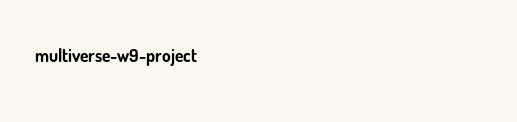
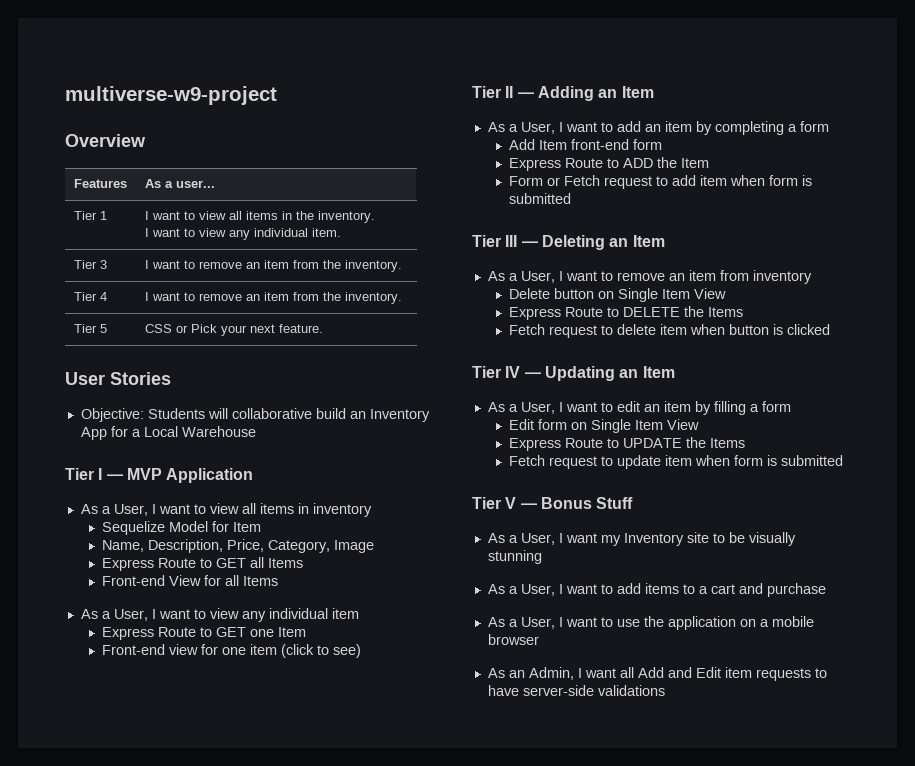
(197, 57) none -> [65,134,146,147] [73,179,127,188] [144,179,215,188] [73,211,107,220] [144,211,375,223] [144,228,341,240] [73,260,107,269] [144,260,402,272] [73,292,107,301] [144,292,402,304] [73,324,107,333] [144,324,323,336] [65,372,171,385] [80,408,430,422] [80,426,256,440] [65,468,254,483] [80,503,372,517] [101,521,261,535] [101,539,374,553] [101,557,303,571] [101,575,278,586] [80,608,359,622] [101,627,306,640] [101,644,361,658] [472,86,654,101] [487,121,829,135] [508,139,662,150] [508,157,709,171] [508,175,812,189] [508,193,571,204] [472,235,665,250] [487,270,812,284] [508,288,726,302] [508,306,743,320] [508,324,830,338] [472,366,675,381] [487,401,791,415] [508,419,699,433] [508,437,745,451] [508,455,843,469] [472,497,634,509] [487,532,796,546] [487,550,542,564] [487,583,826,597] [487,616,814,630] [487,634,539,645] [487,667,827,681] [487,685,665,696] // Overview // Features | As a user... // Tier 1 | I want to view all items in the inventory. // I want to view any individual item. // Tier 3 | I want to remove an item from the inventory. // Tier 4 | I want to remove an item from the inventory. // Tier 5 | CSS or Pick your next feature. // User Stories // Objective: Students will collaborative build an Inventory App for a Local Warehouse // Tier I — MVP Application // As a User, I want to view all items in inventory // Sequelize Model for Item // Name, Description, Price, Category, Image // Express Route to GET all Items // Front-end View for all Items // As a User, I want to view any individual item // Express Route to GET one Item // Front-end view for one item (click to see) // Tier II — Adding an Item // As a User, I want to add an item by completing a form // Add Item front-end form // Express Route to ADD the Item // Form or Fetch request to add item when form is submitted // Tier III — Deleting an Item // As a User, I want to remove an item from inventory // Delete button on Single Item View // Express Route to DELETE the Items // Fetch request to delete item when button is clicked // Tier IV — Updating an Item // As a User, I want to edit an item by filling a form // Edit form on Single Item View // Express Route to UPDATE the Items // Fetch request to update item when form is submitted // Tier V — Bonus Stuff // As a User, I want my Inventory site to be visually stunning // As a User, I want to add items to a cart and purchase // As a User, I want to use the application on a mobile browser // As an Admin, I want all Add and Edit item requests to have server-side validations

